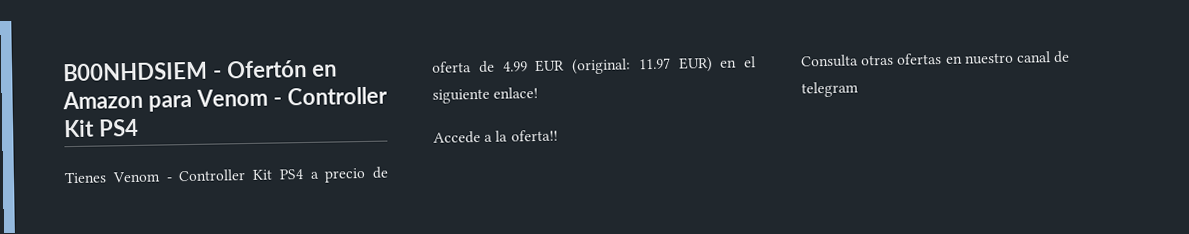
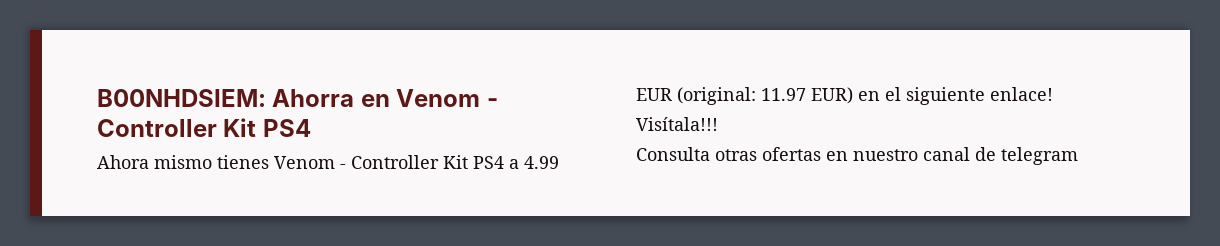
[63,59,337,82] [62,90,192,112] B00NHDSIEM - Ofertón en Amazon para -> [97,89,390,107] B00NHDSIEM: Ahorra en
[64,171,107,184] Tienes -> [97,155,269,169] Ahora mismo tienes
[324,166,389,183] [432,60,495,74] precio de oferta de -> (519, 164) none
[433,129,558,144] Accede a la oferta!! -> [636,117,718,131] Visítala!!!

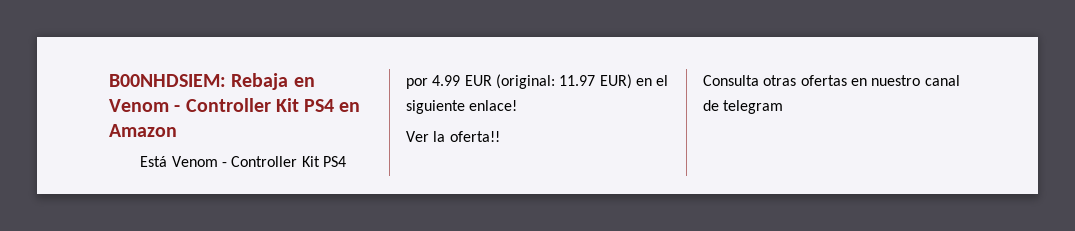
[272,89,355,107] Ahorra -> [231,73,289,90] Rebaja
[97,155,519,169] // Ahora mismo tienes Venom - Controller Kit PS4 a -> [339,102,361,112] [109,124,177,137] [140,156,346,167] [406,78,428,89] en Amazon // Está Venom - Controller Kit PS4 por
[636,117,718,131] Visítala!!! -> [406,131,500,142] Ver la oferta!!

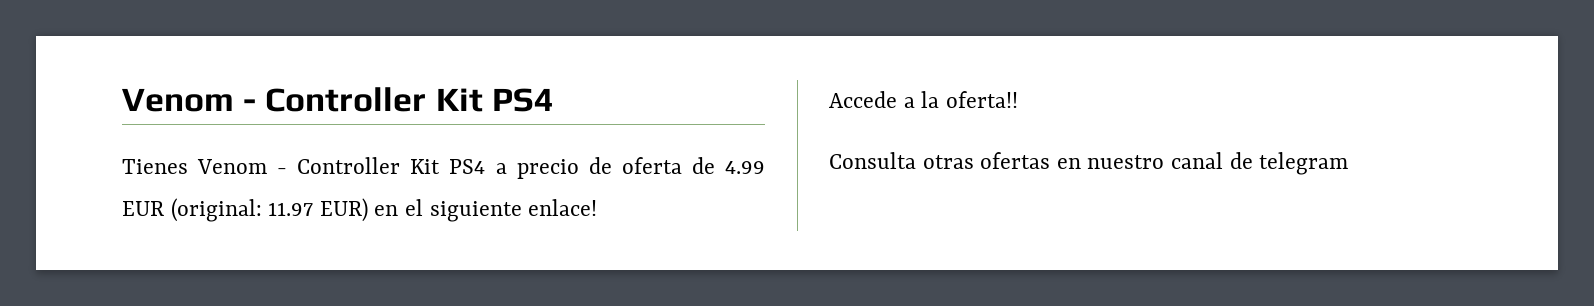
[109,73,315,90] [109,98,361,112] [109,124,177,137] [140,156,346,167] [406,78,428,89] B00NHDSIEM: Rebaja en Venom - Controller Kit PS4 en Amazon // Está Venom - Controller Kit PS4 por -> [122,87,554,112] [122,157,715,179] Venom - Controller Kit PS4 // Tienes Venom - Controller Kit PS4 a precio de oferta de
[406,131,429,142] Ver -> [829,91,915,108] Accede a

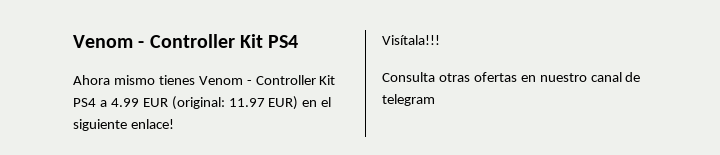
[122,159,188,174] Tienes -> [73,75,195,85] Ahora mismo tienes
[516,157,715,179] precio de oferta de -> (107, 103) none
[829,91,1018,108] Accede a la oferta!! -> [382,35,440,45] Visítala!!!

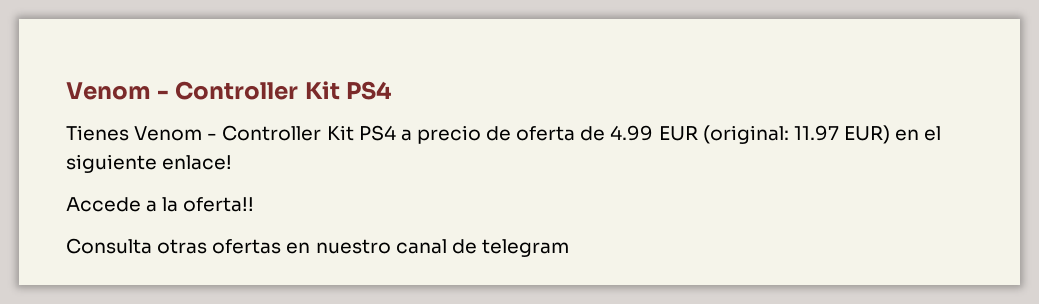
[73,75,195,85] Ahora mismo tienes -> [66,125,129,141] Tienes
(107, 103) none -> [416,125,606,144] precio de oferta de
[382,35,440,45] Visítala!!! -> [66,197,255,212] Accede a la oferta!!

